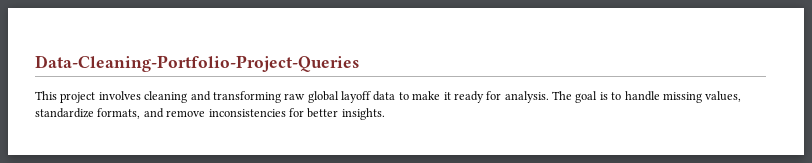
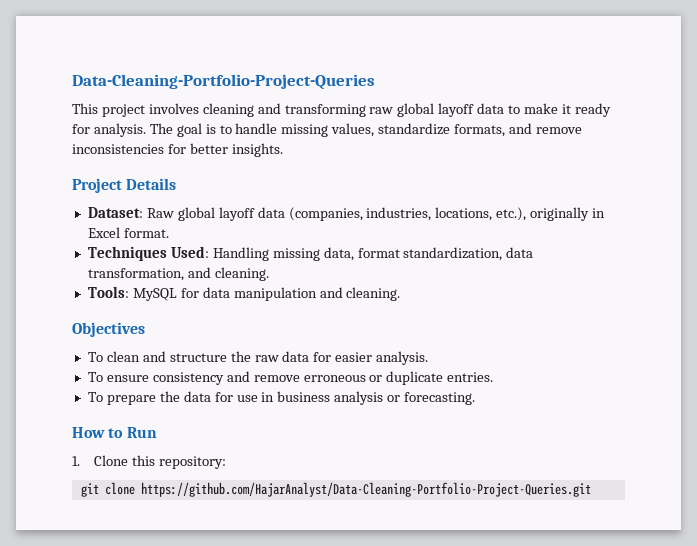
(385, 114) none -> [72,178,177,193] [87,207,606,221] [87,227,169,238] [87,246,534,261] [87,267,269,281] [87,286,401,301] [72,322,145,337] [87,351,429,365] [87,371,494,385] [87,391,476,405] [72,427,157,438] [72,455,226,469] [80,482,591,497] // Project Details // Dataset: Raw global layoff data (companies, industries, locations, etc.), originally in Excel format. // Techniques Used: Handling missing data, format standardization, data transformation, and cleaning. // Tools: MySQL for data manipulation and cleaning. // Objectives // To clean and structure the raw data for easier analysis. // To ensure consistency and remove erroneous or duplicate entries. // To prepare the data for use in business analysis or forecasting. // How to Run // 1. Clone this repository: // git clone https://github.com/HajarAnalyst/Data-Cleaning-Portfolio-Project-Queries.git

